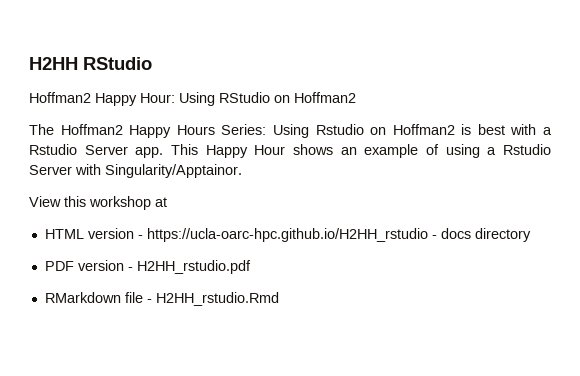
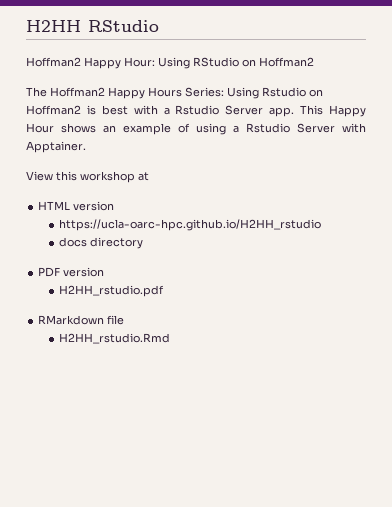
[105,164,242,178] Singularity/Apptainor. -> [26,141,86,153] Apptainer.
[137,235,143,239] - -> (115, 206) //
[431,235,437,239] - -> (321, 225) //
[127,267,133,271] - -> (105, 272) //
[146,299,152,303] - -> (125, 320) //

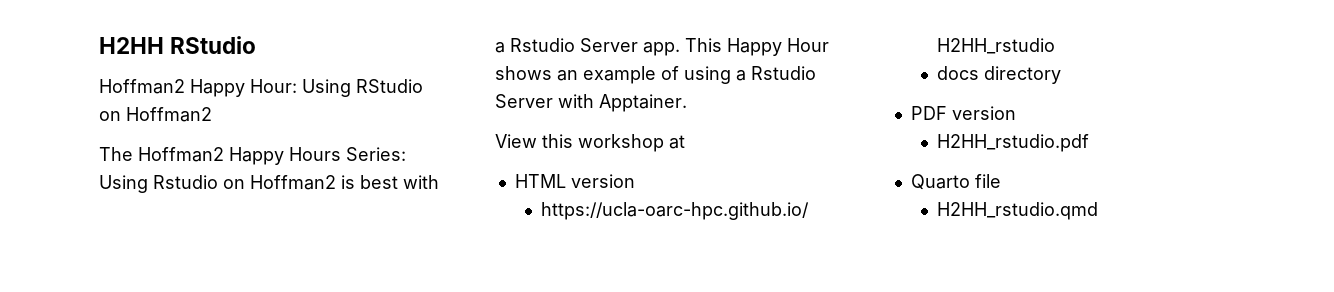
[38,315,105,325] RMarkdown -> [910,174,970,190] Quarto
[58,333,170,344] H2HH_rstudio.Rmd -> [937,202,1099,220] H2HH_rstudio.qmd

